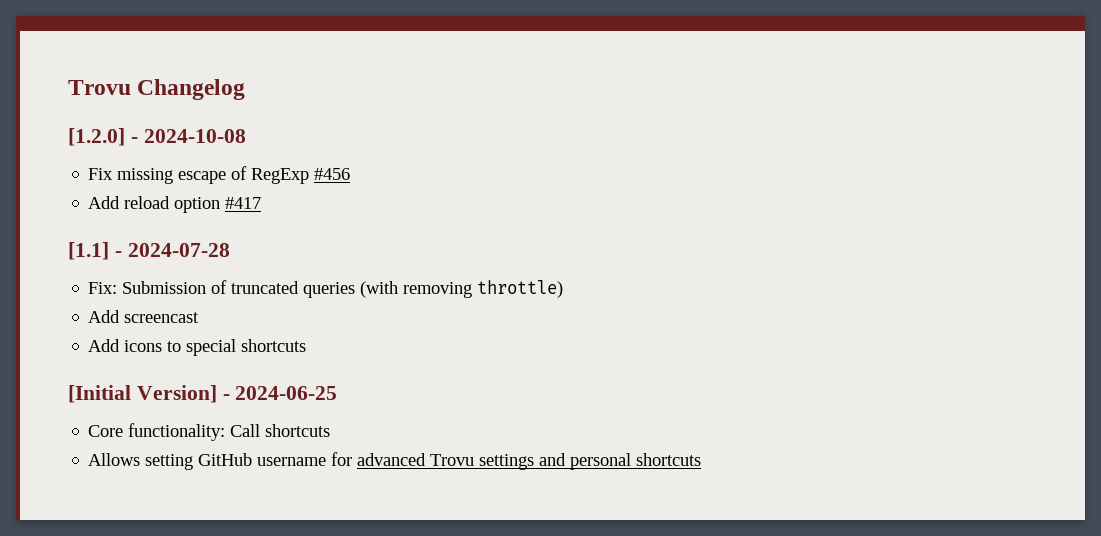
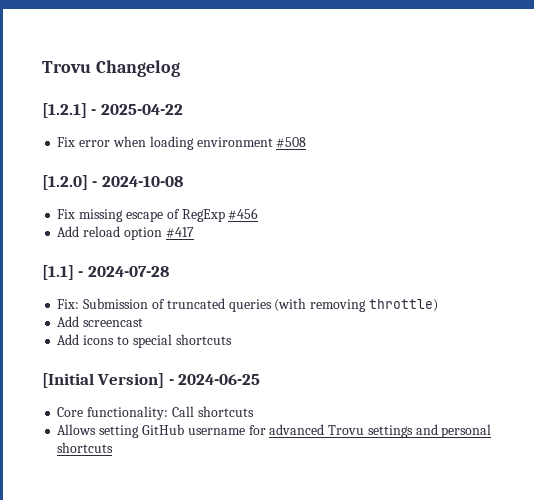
(246, 89) none -> [42,103,183,118] [57,136,307,150] // [1.2.1] - 2025-04-22 // Fix error when loading environment #508

